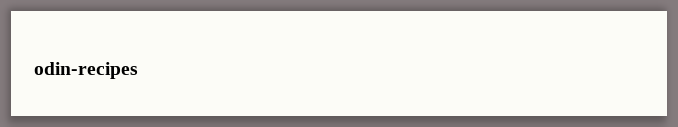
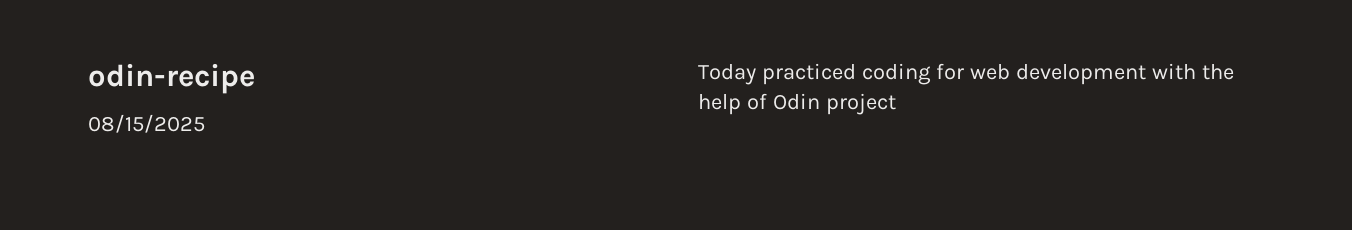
[34,62,138,79] odin-recipes -> [88,63,255,94] [88,114,205,133] [698,63,1234,85] [698,93,896,115] odin-recipe // 08/15/2025 // Today practiced coding for web development with the help of Odin project

